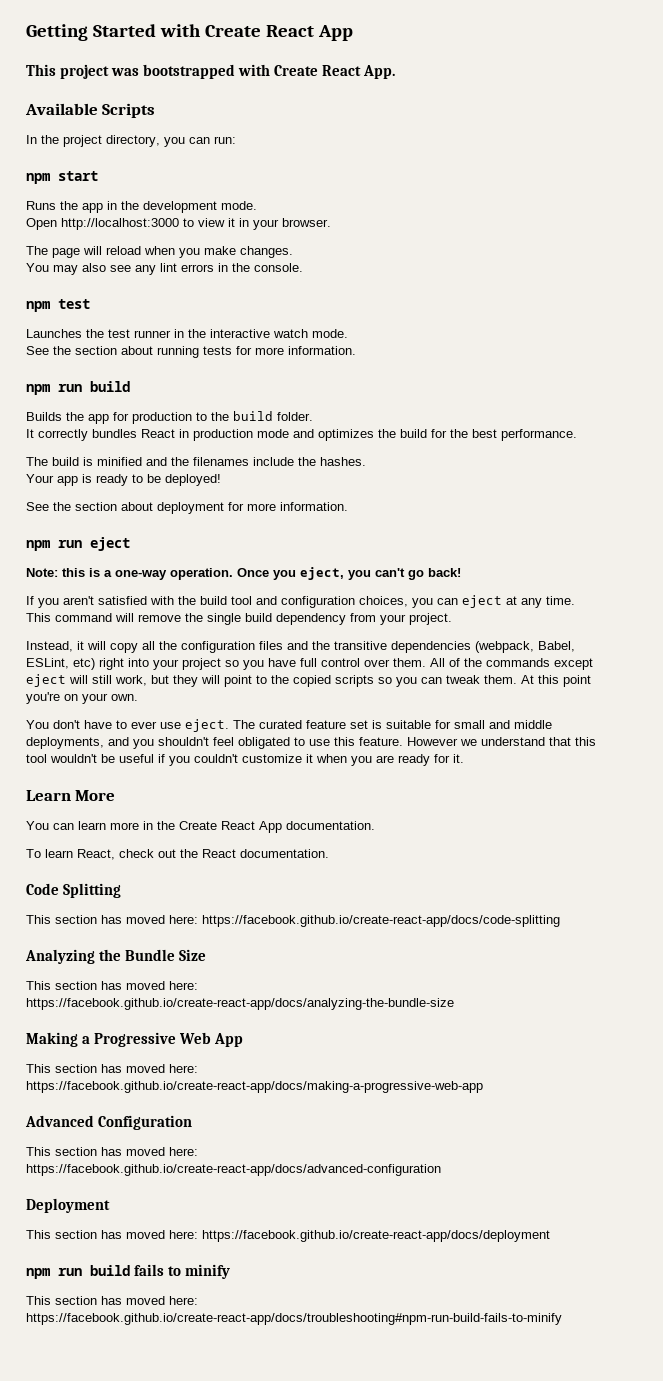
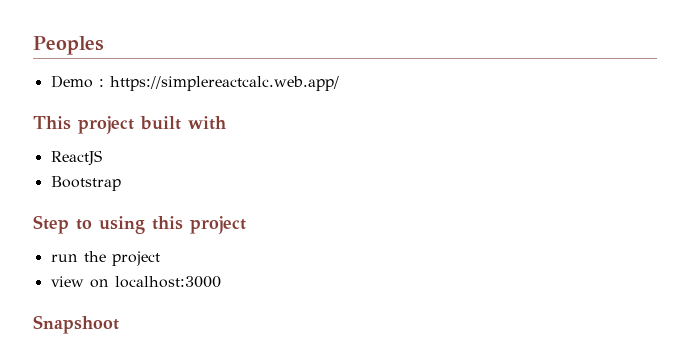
[26,24,353,41] Getting Started with Create React App -> [33,36,104,55] [50,75,339,91] Peoples // Demo : https://simplereactcalc.web.app/
[111,64,396,79] [25,103,156,118] [26,135,236,147] [26,171,98,184] [26,201,257,213] [26,218,331,230] [26,246,293,258] [26,263,303,275] [26,299,90,312] [26,329,348,338] [26,346,356,358] [26,381,130,395] [26,411,313,424] [26,429,577,441] [26,457,366,466] [26,474,221,486] [26,502,348,514] [26,537,130,551] [26,567,461,580] [26,595,575,608] [26,613,452,625] [26,641,575,653] [26,658,593,670] [26,674,591,687] [26,692,138,704] [26,719,552,732] [26,737,596,749] [26,754,464,766] [26,790,116,801] [26,821,375,833] [26,849,329,860] [26,883,122,898] [26,915,560,927] [25,949,207,964] [26,981,198,990] [26,998,454,1010] [26,1032,244,1047] [26,1064,198,1073] [26,1081,483,1093] [25,1115,193,1130] [26,1147,198,1156] [26,1164,441,1176] [26,1198,110,1213] [26,1230,550,1242] [26,1264,231,1279] [26,1296,198,1305] [26,1313,562,1325] was bootstrapped with Create React App. // Available Scripts // In the project directory, you can run: // npm start // Runs the app in the development mode. // Open http://localhost:3000 to view it in your browser. // The page will reload when you make changes. // You may also see any lint errors in the console. // npm test // Launches the test runner in the interactive watch mode. // See the section about running tests for more information. // npm run build // Builds the app for production to the build folder. // It correctly bundles React in production mode and optimizes the build for the best performance. // The build is minified and the filenames include the hashes. // Your app is ready to be deployed! // See the section about deployment for more information. // npm run eject // Note: this is a one-way operation. Once you eject, you can't go back! // If you aren't satisfied with the build tool and configuration choices, you can eject at any time. This command will remove the single build dependency from your project. // Instead, it will copy all the configuration files and the transitive dependencies (webpack, Babel, ESLint, etc) right into your project so you have full control over them. All of the commands except eject will still work, but they will point to the copied scripts so you can tweak them. At this point you're on your own. // You don't have to ever use eject. The curated feature set is suitable for small and middle deployments, and you shouldn't feel obligated to use this feature. However we understand that this tool wouldn't be useful if you couldn't customize it when you are ready for it. // Learn More // You can learn more in the Create React App documentation. // To learn React, check out the React documentation. // Code Splitting // This section has moved here: https://facebook.github.io/create-react-app/docs/code-splitting // Analyzing the Bundle Size // This section has moved here: https://facebook.github.io/create-react-app/docs/analyzing-the-bundle-size // Making a Progressive Web App // This section has moved here: https://facebook.github.io/create-react-app/docs/making-a-progressive-web-app // Advanced Configuration // This section has moved here: https://facebook.github.io/create-react-app/docs/advanced-configuration // Deployment // This section has moved here: https://facebook.github.io/create-react-app/docs/deployment // npm run build fails to minify // This section has moved here: https://facebook.github.io/create-react-app/docs/troubleshooting#npm-run-build-fails-to-minify -> [140,116,226,130] [50,150,102,166] [50,176,121,191] [33,215,246,234] [50,251,160,266] [50,276,221,288] [33,315,119,334] built with // ReactJS // Bootstrap // Step to using this project // run the project // view on localhost:3000 // Snapshoot

